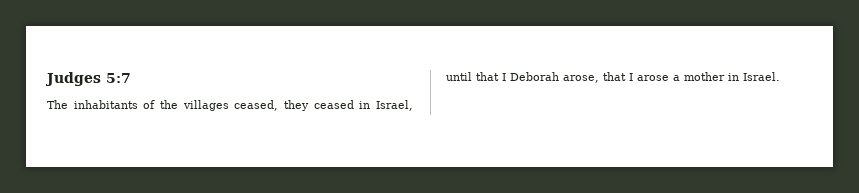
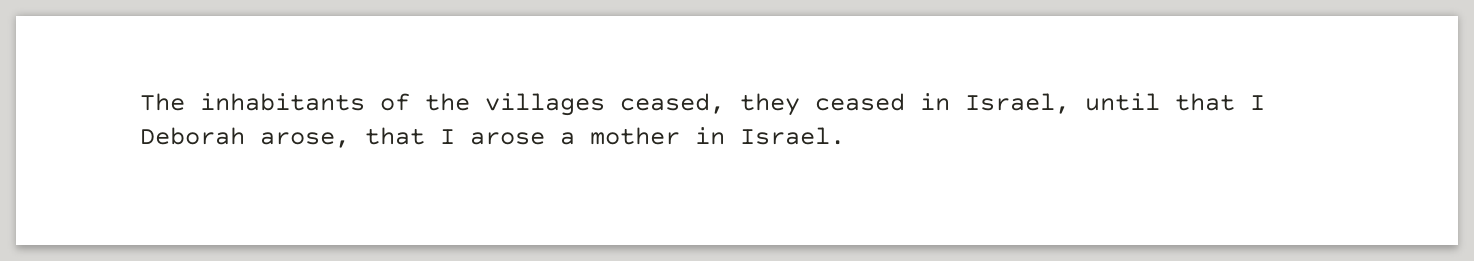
[45,72,131,86] Judges 5:7 // -> (140, 102) none

